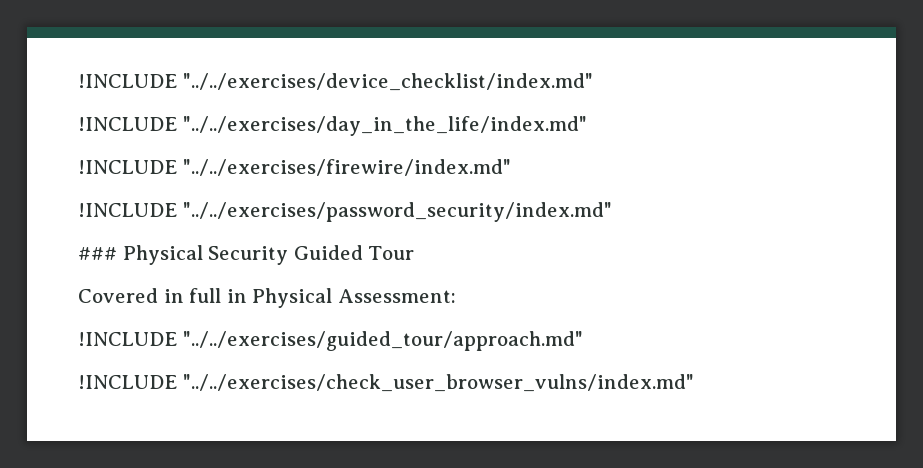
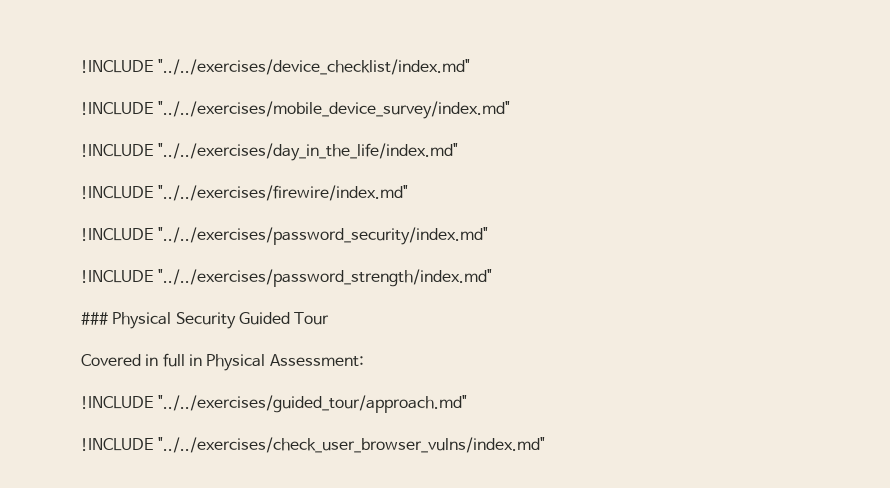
(593, 82) none -> [81,101,511,119] // !INCLUDE "../../exercises/mobile_device_survey/index.md"
(612, 212) none -> [81,269,493,287] // !INCLUDE "../../exercises/password_strength/index.md"

